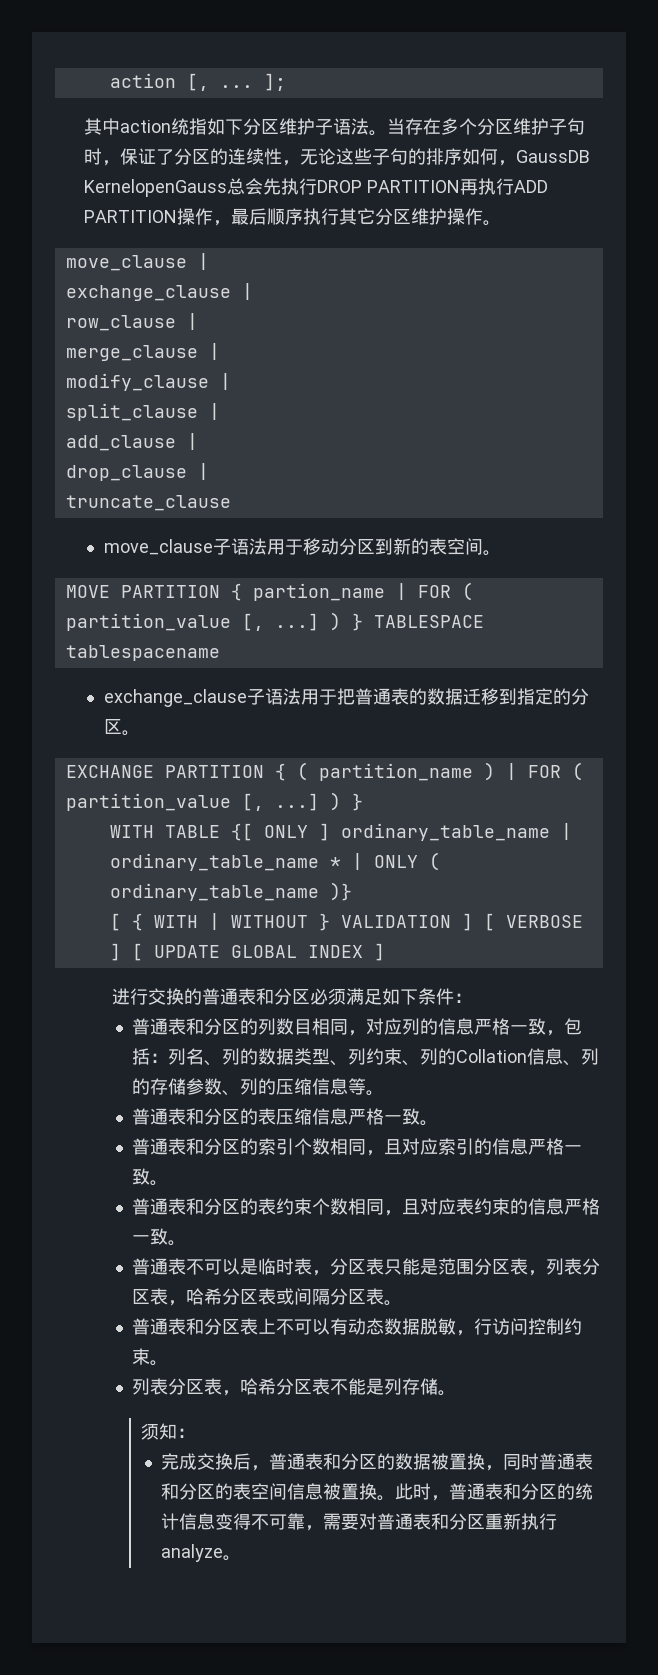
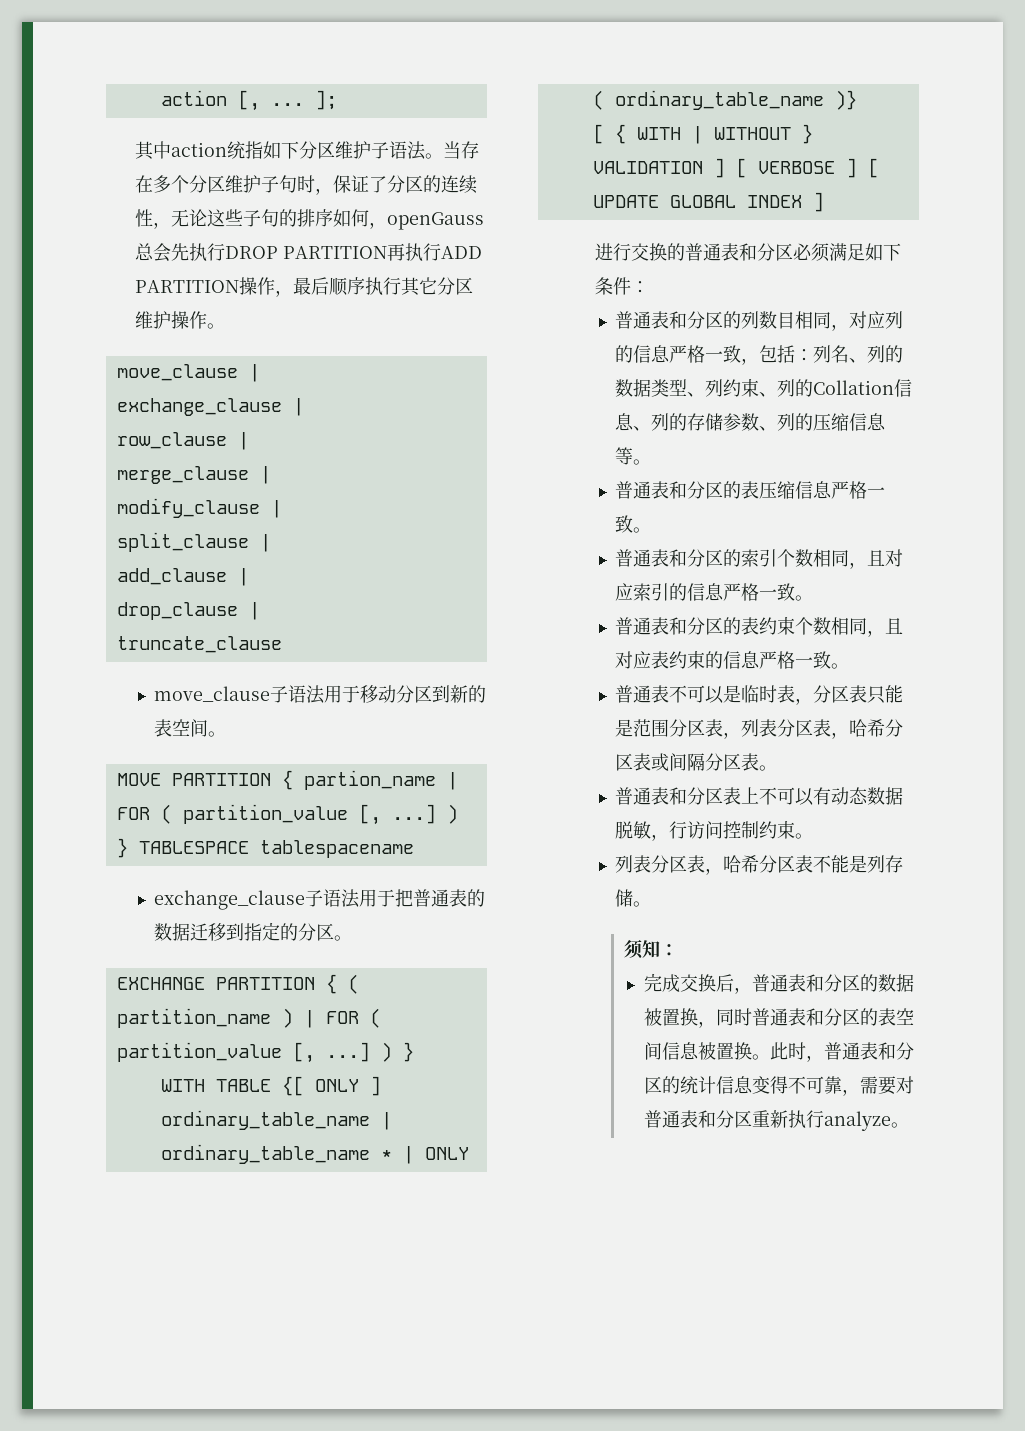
[515,150,590,163] [83,179,227,197] GaussDB KernelopenGauss -> [386,212,484,230] openGauss

